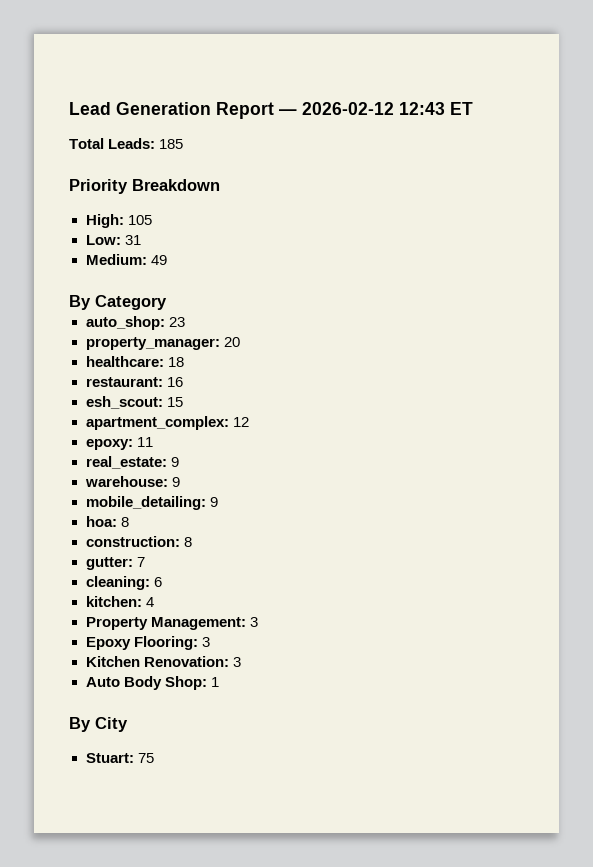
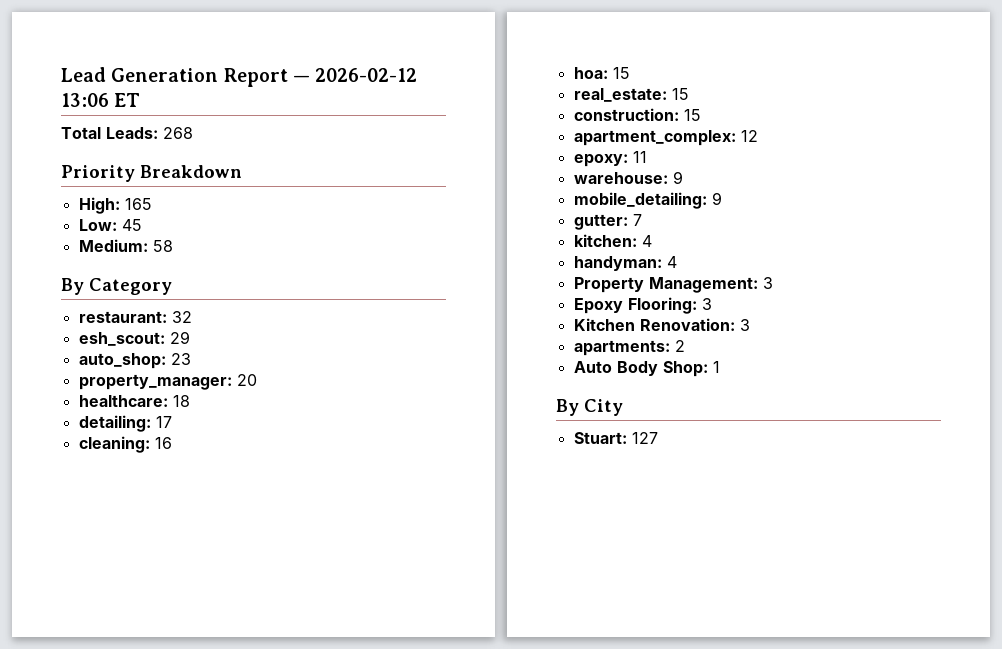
[399,102,445,115] 12:43 -> [61,93,109,107] 13:06
[159,139,184,149] 185 -> [163,127,193,139] 268
[127,215,152,225] 105 -> [124,198,152,210] 165
[124,235,141,245] 31 -> [121,219,142,231] 45
[150,255,167,265] 49 -> [152,240,173,252] 58
(167, 302) none -> [78,311,192,323] [78,331,190,346] // restaurant: 32 // esh_scout: 29
[85,377,183,387] [85,396,163,409] restaurant: 16 // esh_scout: -> [78,415,172,432] [78,436,172,453] [573,67,630,79] [573,88,689,102] [573,108,679,121] detailing: 17 // cleaning: 16 // hoa: 15 // real_estate: 15 // construction:
[85,456,179,469] // real_estate: 9 -> (647, 157) none
[85,516,129,527] [85,536,192,547] // hoa: 8 // construction: 8 -> (722, 198) none
[85,576,162,590] [85,596,142,607] cleaning: 6 // kitchen: -> [573,234,652,247] [573,256,662,271] kitchen: 4 // handyman:
(241, 662) none -> [573,340,685,356] // apartments: 2
[137,753,154,763] 75 -> [631,432,658,444] 127

